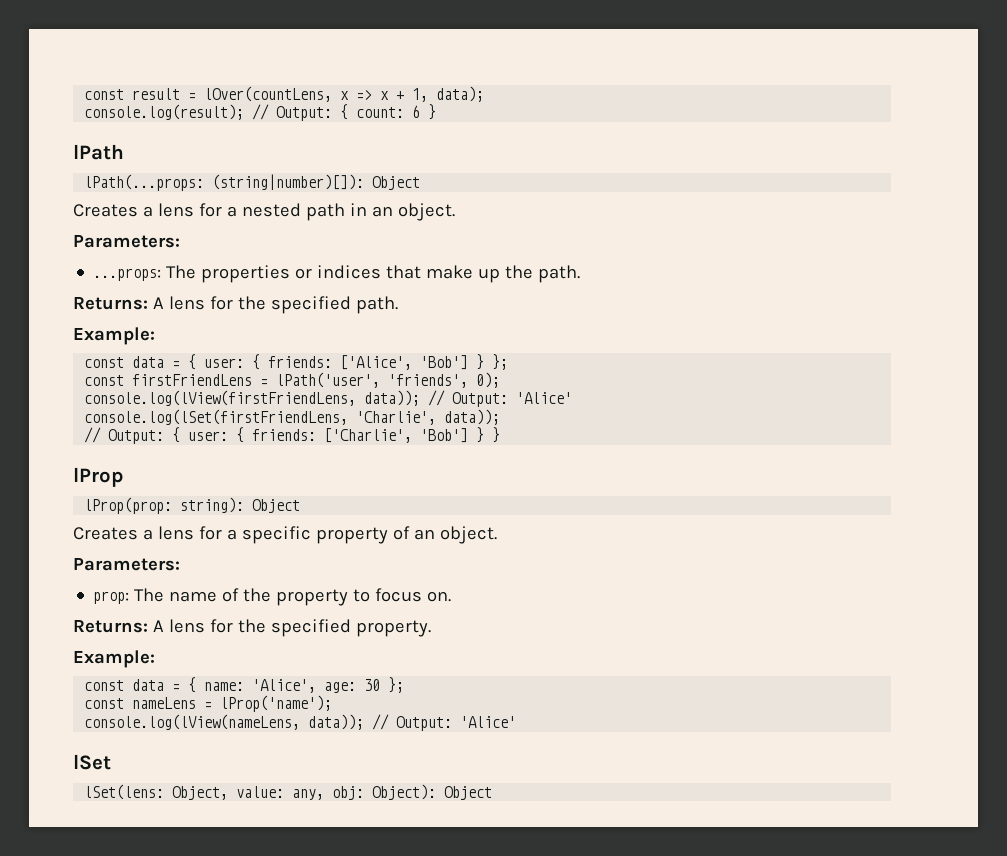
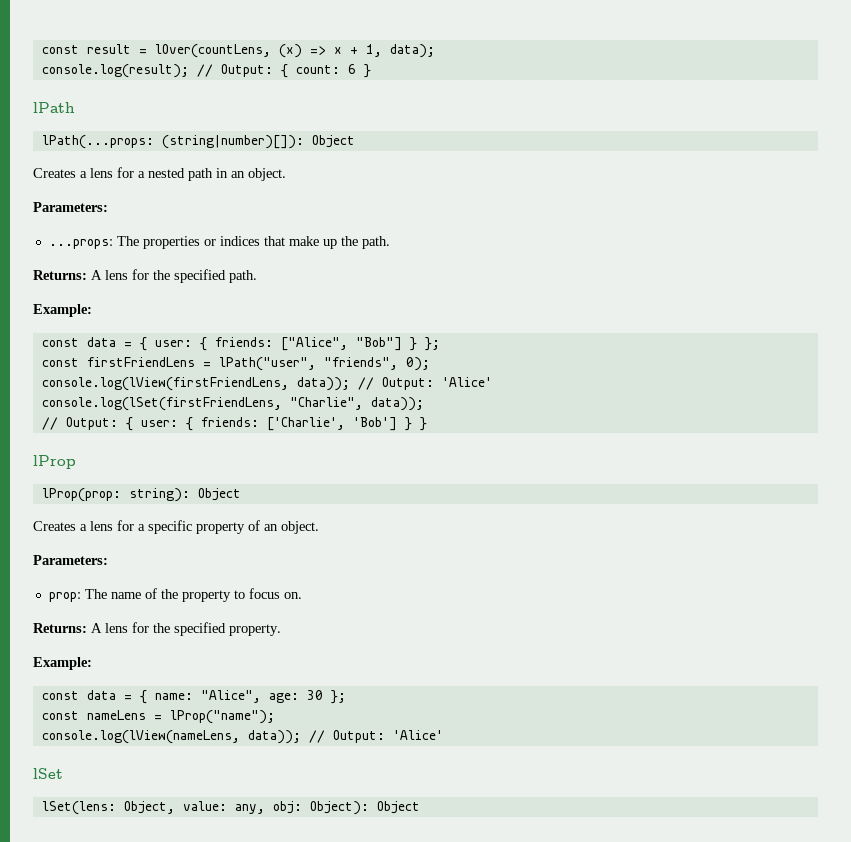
[340,91,350,100] x -> [278,44,302,58] (x)
[340,355,469,370] ['Alice', 'Bob'] -> [280,337,402,351] ["Alice", "Bob"]
[276,372,469,388] lPath('user', 'friends', -> [218,357,398,371] lPath("user", "friends",
[356,411,437,425] 'Charlie', -> [289,397,363,410] "Charlie",
[252,679,317,693] 'Alice', -> [200,690,261,703] "Alice",
[220,695,333,712] lProp('name'); -> [169,710,275,724] lProp("name");

